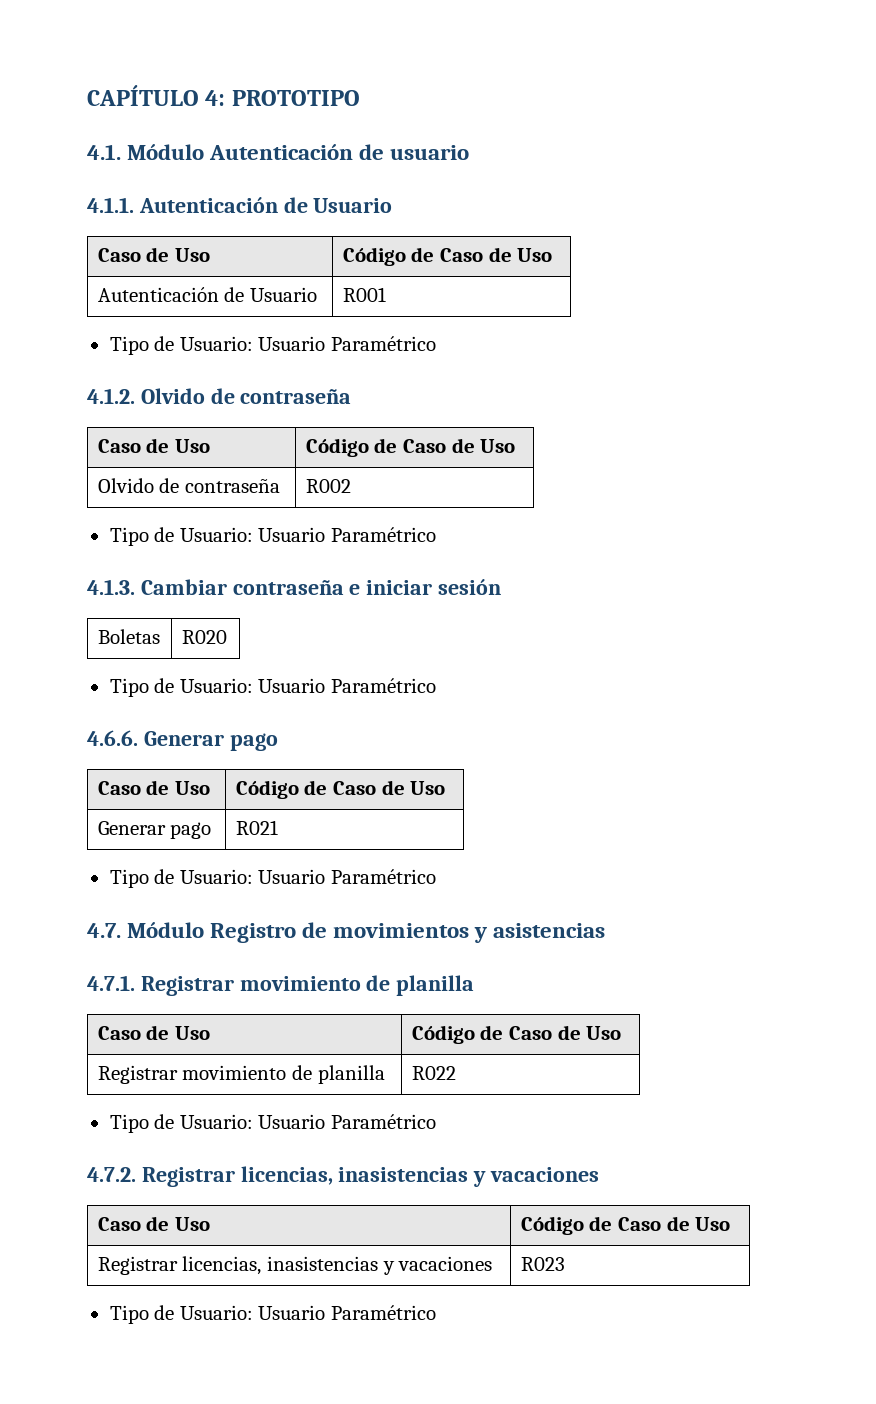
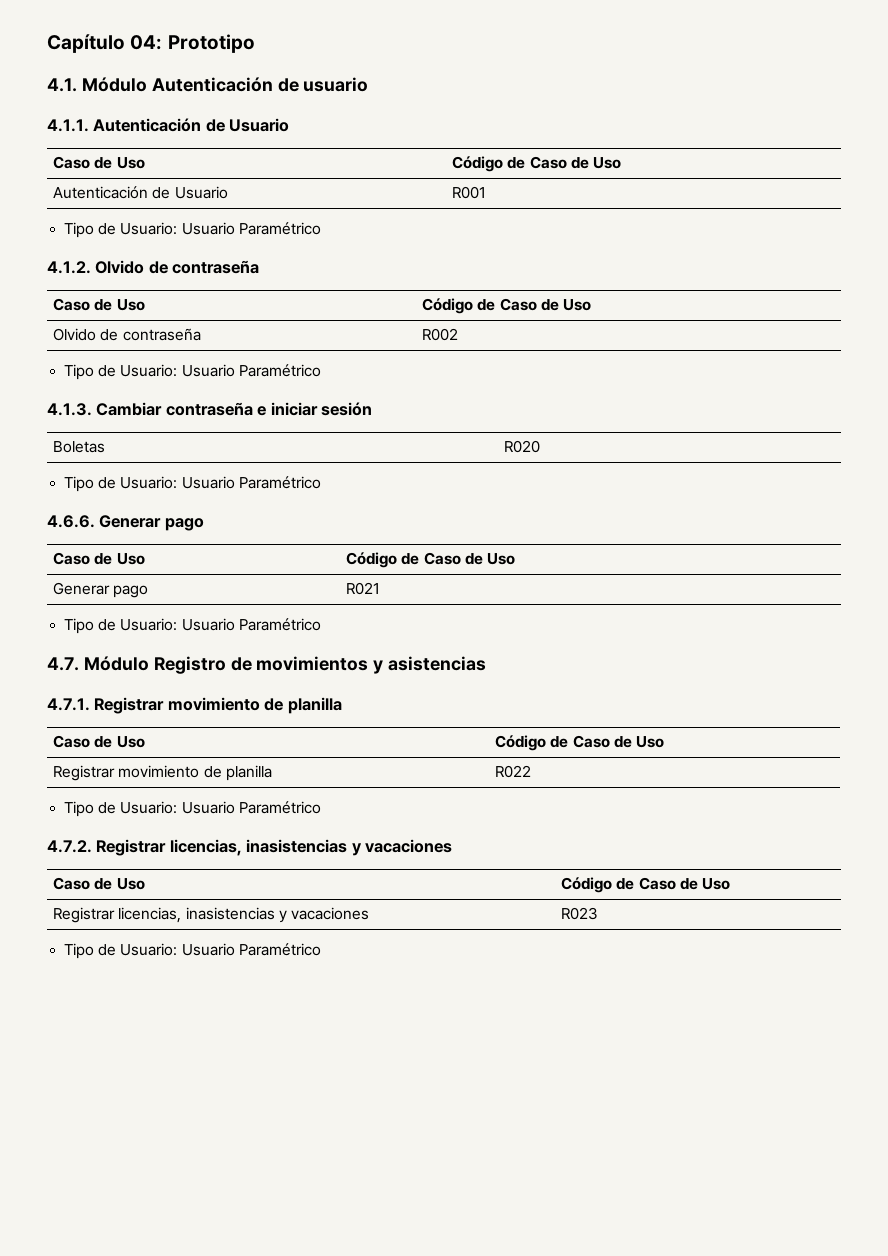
[87,85,360,106] CAPÍTULO 4: PROTOTIPO -> [47,34,255,53] Capítulo 04: Prototipo

